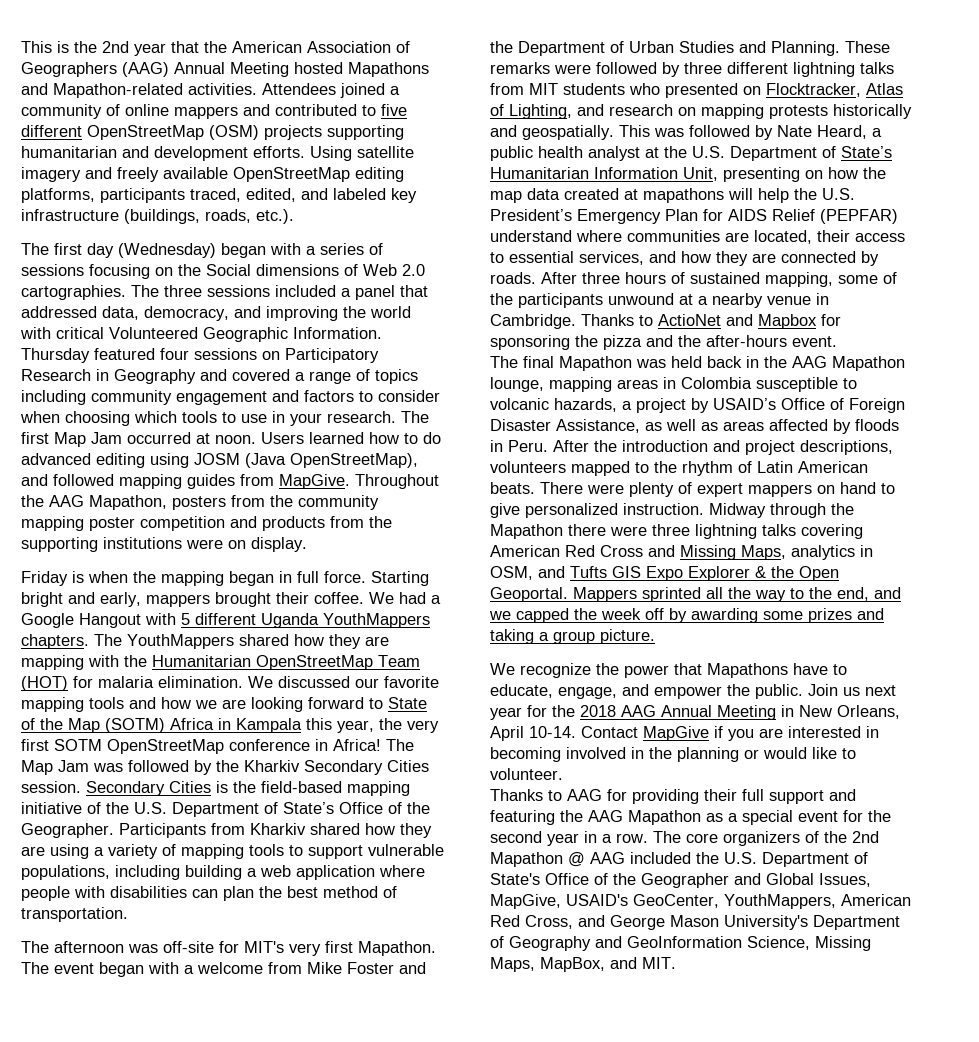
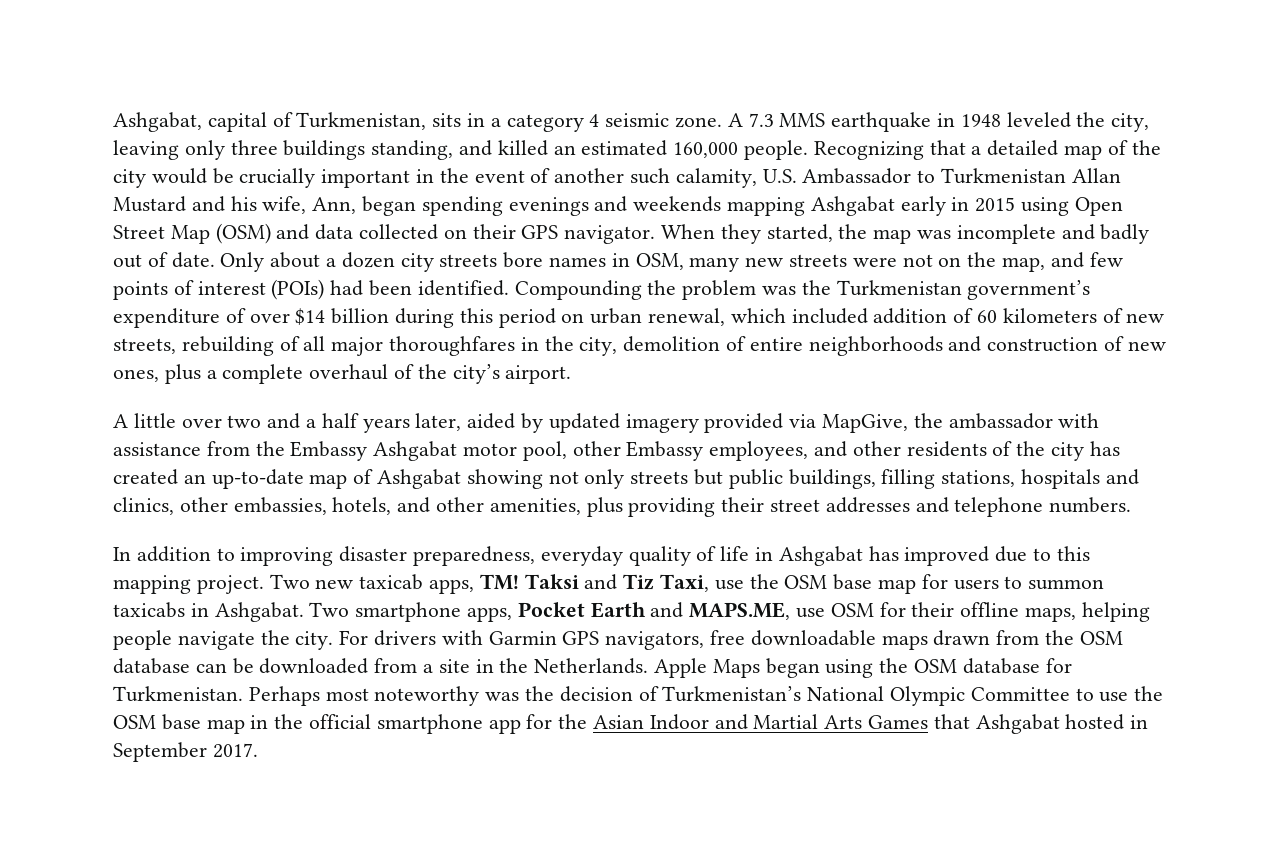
[21,41,410,56] [21,62,429,77] [21,83,400,98] [21,104,407,119] [21,125,404,140] [21,146,414,161] [21,167,404,182] [21,188,417,203] [21,209,294,224] [21,243,383,258] [21,264,425,279] [21,285,428,300] [21,306,411,321] [20,327,382,342] [21,348,379,363] [21,369,418,384] [21,390,440,405] [20,411,429,426] [21,432,441,447] [21,453,418,468] [21,474,439,489] [21,495,379,510] [21,516,392,531] [21,537,307,552] [21,571,429,586] [21,592,441,607] [21,613,430,628] [21,634,389,649] [21,655,420,670] [21,676,439,691] [21,697,427,712] [21,718,439,733] [21,739,414,754] [21,760,429,775] [21,781,410,796] [21,802,430,817] [21,823,432,838] [21,844,444,859] [21,865,425,880] [21,886,397,901] [21,907,128,922] [21,941,436,956] [21,962,426,977] [490,41,890,56] [490,62,894,77] [490,83,903,98] [490,104,912,119] [490,125,882,140] [490,146,892,161] [490,167,886,182] [490,188,855,203] [490,209,898,224] [490,230,905,244] [490,251,879,266] [490,272,897,287] [490,293,829,308] [490,314,841,329] [490,335,837,350] [490,356,905,371] [490,377,857,392] [490,398,905,413] [490,419,899,434] [490,440,893,455] [490,461,868,476] [490,482,895,497] [490,503,854,518] [490,524,863,539] [490,545,873,560] [490,566,839,581] [490,587,901,602] [489,608,884,623] [490,629,655,644] [490,663,847,678] [490,684,896,699] [490,705,900,720] [490,726,879,741] [490,747,856,762] [490,768,563,780] [490,789,856,804] [490,810,891,825] [490,831,879,846] [490,852,868,867] [490,873,871,888] [490,894,911,909] [490,915,900,930] [490,936,871,951] [490,957,676,972] This is the 2nd year that the American Association of Geographers (AAG) Annual Meeting hosted Mapathons and Mapathon-related activities. Attendees joined a community of online mappers and contributed to five different OpenStreetMap (OSM) projects supporting humanitarian and development efforts. Using satellite imagery and freely available OpenStreetMap editing platforms, participants traced, edited, and labeled key infrastructure (buildings, roads, etc.). // The first day (Wednesday) began with a series of sessions focusing on the Social dimensions of Web 2.0 cartographies. The three sessions included a panel that addressed data, democracy, and improving the world with critical Volunteered Geographic Information. Thursday featured four sessions on Participatory Research in Geography and covered a range of topics including community engagement and factors to consider when choosing which tools to use in your research. The first Map Jam occurred at noon. Users learned how to do advanced editing using JOSM (Java OpenStreetMap), and followed mapping guides from MapGive. Throughout the AAG Mapathon, posters from the community mapping poster competition and products from the supporting institutions were on display. // Friday is when the mapping began in full force. Starting bright and early, mappers brought their coffee. We had a Google Hangout with 5 different Uganda YouthMappers chapters. The YouthMappers shared how they are mapping with the Humanitarian OpenStreetMap Team (HOT) for malaria elimination. We discussed our favorite mapping tools and how we are looking forward to State of the Map (SOTM) Africa in Kampala this year, the very first SOTM OpenStreetMap conference in Africa! The Map Jam was followed by the Kharkiv Secondary Cities session. Secondary Cities is the field-based mapping initiative of the U.S. Department of State’s Office of the Geographer. Participants from Kharkiv shared how they are using a variety of mapping tools to support vulnerable populations, including building a web application where people with disabilities can plan the best method of transportation. // The afternoon was off-site for MIT's very first Mapathon. The event began with a welcome from Mike Foster and the Department of Urban Studies and Planning. These remarks were followed by three different lightning talks from MIT students who presented on Flocktracker, Atlas of Lighting, and research on mapping protests historically and geospatially. This was followed by Nate Heard, a public health analyst at the U.S. Department of State’s Humanitarian Information Unit, presenting on how the map data created at mapathons will help the U.S. President’s Emergency Plan for AIDS Relief (PEPFAR) understand where communities are located, their access to essential services, and how they are connected by roads. After three hours of sustained mapping, some of the participants unwound at a nearby venue in Cambridge. Thanks to ActioNet and Mapbox for sponsoring the pizza and the after-hours event. // The final Mapathon was held back in the AAG Mapathon lounge, mapping areas in Colombia susceptible to volcanic hazards, a project by USAID’s Office of Foreign Disaster Assistance, as well as areas affected by floods in Peru. After the introduction and project descriptions, volunteers mapped to the rhythm of Latin American beats. There were plenty of expert mappers on hand to give personalized instruction. Midway through the Mapathon there were three lightning talks covering American Red Cross and Missing Maps, analytics in OSM, and Tufts GIS Expo Explorer & the Open Geoportal. Mappers sprinted all the way to the end, and we capped the week off by awarding some prizes and taking a group picture. // We recognize the power that Mapathons have to educate, engage, and empower the public. Join us next year for the 2018 AAG Annual Meeting in New Orleans, April 10-14. Contact MapGive if you are interested in becoming involved in the planning or would like to volunteer. // Thanks to AAG for providing their full support and featuring the AAG Mapathon as a special event for the second year in a row. The core organizers of the 2nd Mapathon @ AAG included the U.S. Department of State's Office of the Geographer and Global Issues, MapGive, USAID's GeoCenter, YouthMappers, American Red Cross, and George Mason University's Department of Geography and GeoInformation Science, Missing Maps, MapBox, and MIT. -> [113,112,1150,132] [113,140,1161,160] [113,168,1121,188] [113,196,1123,216] [113,223,1150,244] [113,252,1123,272] [113,279,1091,300] [113,308,1165,328] [113,336,1166,356] [113,364,572,384] [113,413,1100,433] [113,441,1120,461] [113,469,1139,489] [113,497,1132,517] [113,546,1090,566] [113,574,1105,594] [113,602,1150,622] [113,630,1123,650] [113,658,1072,678] [113,686,1164,706] [113,714,1149,734] [113,742,258,762] Ashgabat, capital of Turkmenistan, sits in a category 4 seismic zone. A 7.3 MMS earthquake in 1948 leveled the city, leaving only three buildings standing, and killed an estimated 160,000 people. Recognizing that a detailed map of the city would be crucially important in the event of another such calamity, U.S. Ambassador to Turkmenistan Allan Mustard and his wife, Ann, began spending evenings and weekends mapping Ashgabat early in 2015 using Open Street Map (OSM) and data collected on their GPS navigator. When they started, the map was incomplete and badly out of date. Only about a dozen city streets bore names in OSM, many new streets were not on the map, and few points of interest (POIs) had been identified. Compounding the problem was the Turkmenistan government’s expenditure of over $14 billion during this period on urban renewal, which included addition of 60 kilometers of new streets, rebuilding of all major thoroughfares in the city, demolition of entire neighborhoods and construction of new ones, plus a complete overhaul of the city’s airport. // A little over two and a half years later, aided by updated imagery provided via MapGive, the ambassador with assistance from the Embassy Ashgabat motor pool, other Embassy employees, and other residents of the city has created an up-to-date map of Ashgabat showing not only streets but public buildings, filling stations, hospitals and clinics, other embassies, hotels, and other amenities, plus providing their street addresses and telephone numbers. // In addition to improving disaster preparedness, everyday quality of life in Ashgabat has improved due to this mapping project. Two new taxicab apps, TM! Taksi and Tiz Taxi, use the OSM base map for users to summon taxicabs in Ashgabat. Two smartphone apps, Pocket Earth and MAPS.ME, use OSM for their offline maps, helping people navigate the city. For drivers with Garmin GPS navigators, free downloadable maps drawn from the OSM database can be downloaded from a site in the Netherlands. Apple Maps began using the OSM database for Turkmenistan. Perhaps most noteworthy was the decision of Turkmenistan’s National Olympic Committee to use the OSM base map in the official smartphone app for the Asian Indoor and Martial Arts Games that Ashgabat hosted in September 2017.

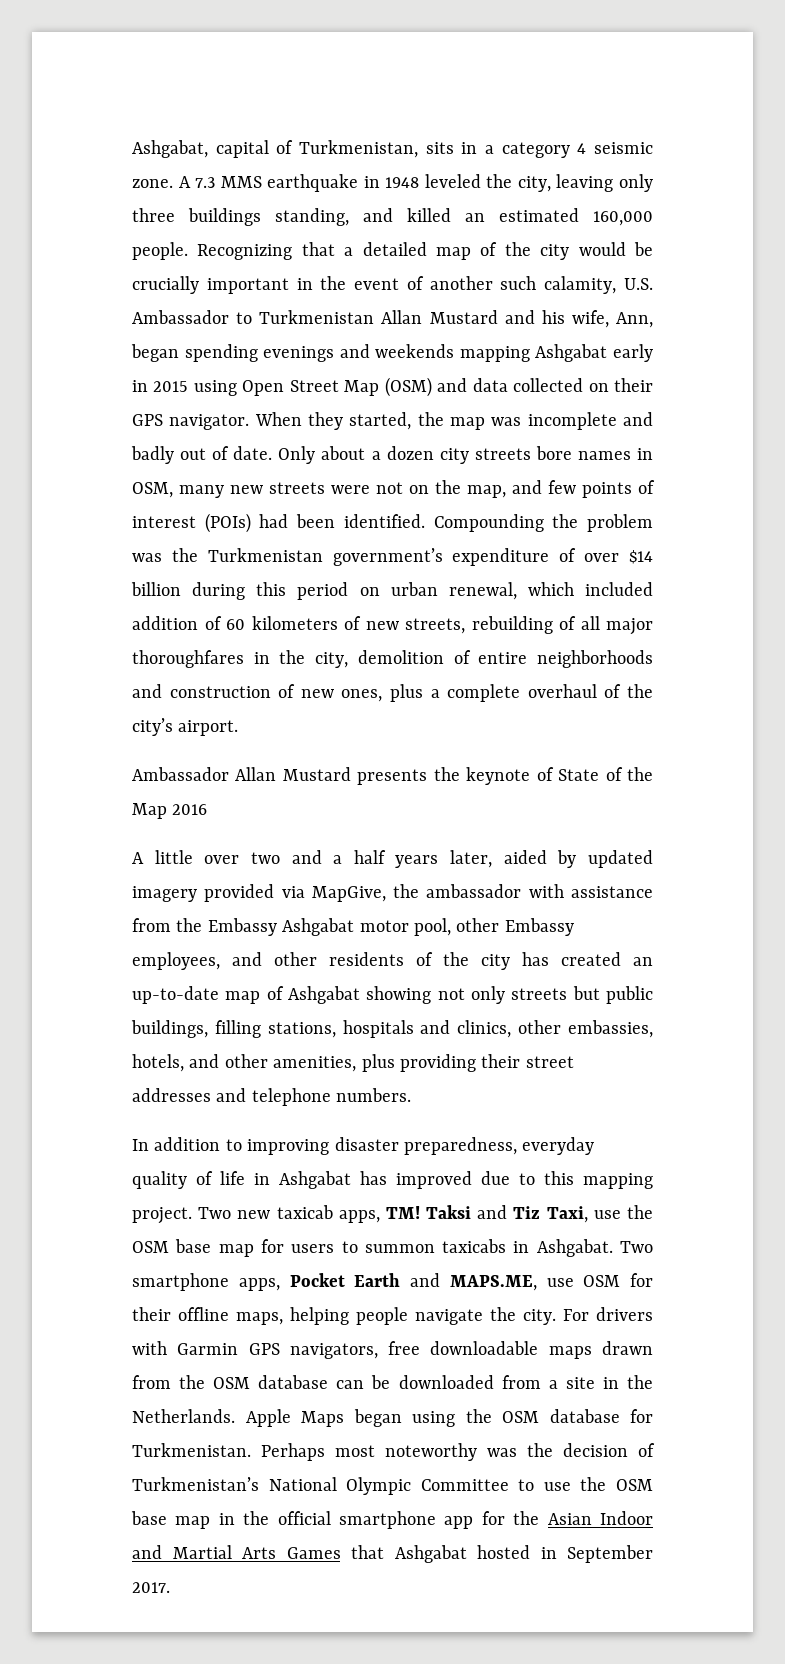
(572, 374) none -> [132,767,653,785] [132,803,208,819] // Ambassador Allan Mustard presents the keynote of State of the Map 2016

